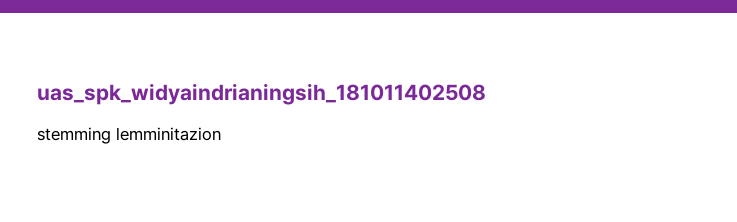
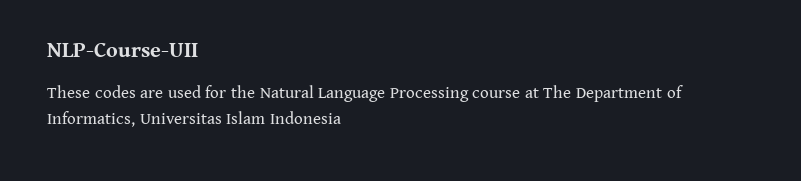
[37,83,486,105] [37,127,221,144] uas_spk_widyaindrianingsih_181011402508 // stemming lemminitazion -> [47,42,198,57] [47,85,683,102] [47,111,341,127] NLP-Course-UII // These codes are used for the Natural Language Processing course at The Department of Informatics, Universitas Islam Indonesia

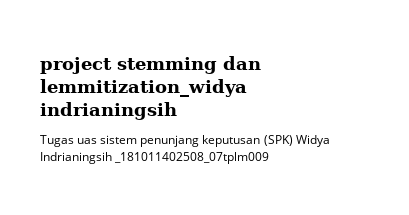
[47,42,198,57] [47,85,683,102] [47,111,341,127] NLP-Course-UII // These codes are used for the Natural Language Processing course at The Department of Informatics, Universitas Islam Indonesia -> [40,56,261,74] [40,79,247,97] [40,102,177,120] [40,135,330,147] [40,152,270,164] project stemming dan lemmitization_widya indrianingsih // Tugas uas sistem penunjang keputusan (SPK) Widya Indrianingsih _181011402508_07tplm009

